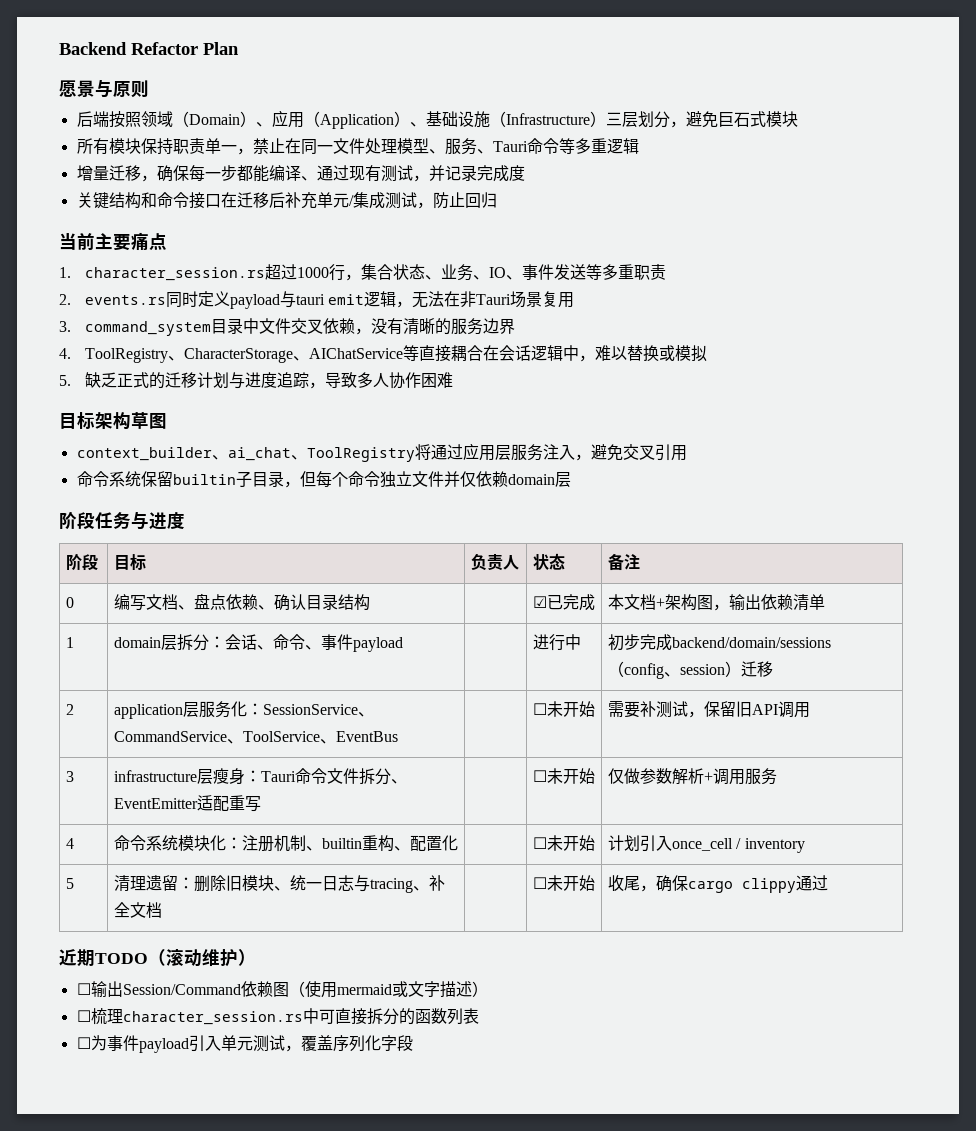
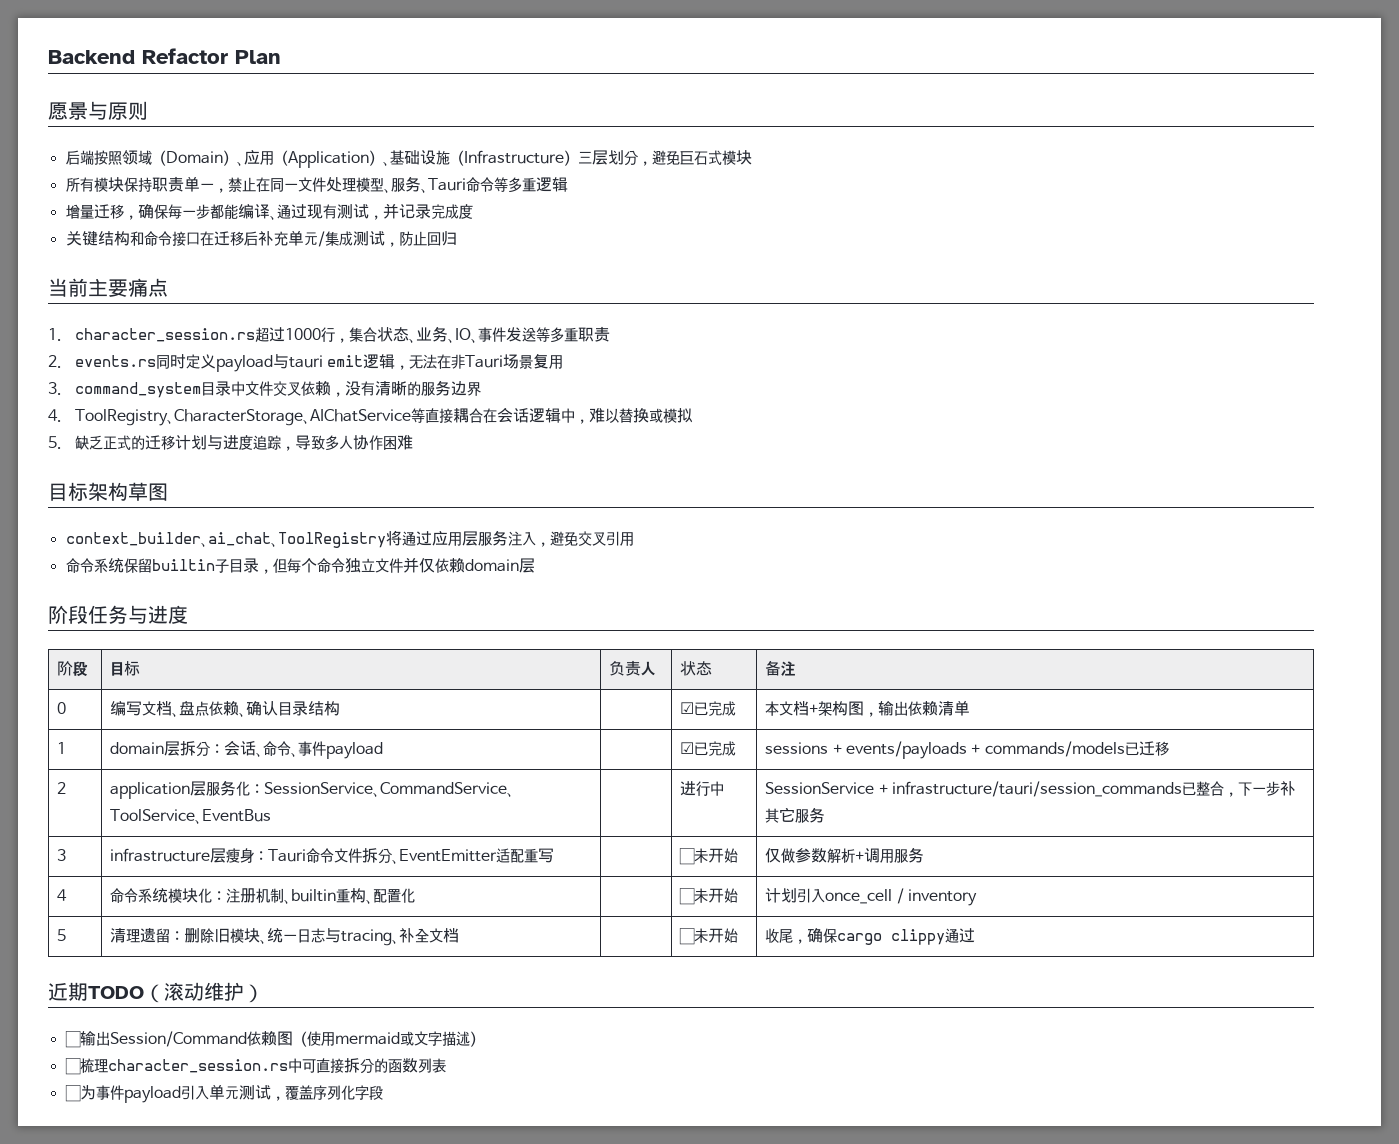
[532,634,581,651] [607,634,831,651] [607,661,741,679] 进行中 | 初步完成backend/domain/sessions（config、session） -> [680,741,737,756] [765,741,1139,759] ☑已完成 | sessions + events/payloads + commands/models已
[532,701,595,717] [607,701,810,718] ☐未开始 | 需要补测试，保留旧API调用 -> [680,781,725,796] [765,781,1296,797] [765,807,826,823] 进行中 | SessionService + infrastructure/tauri/session_commands已整合，下一步补其它服务

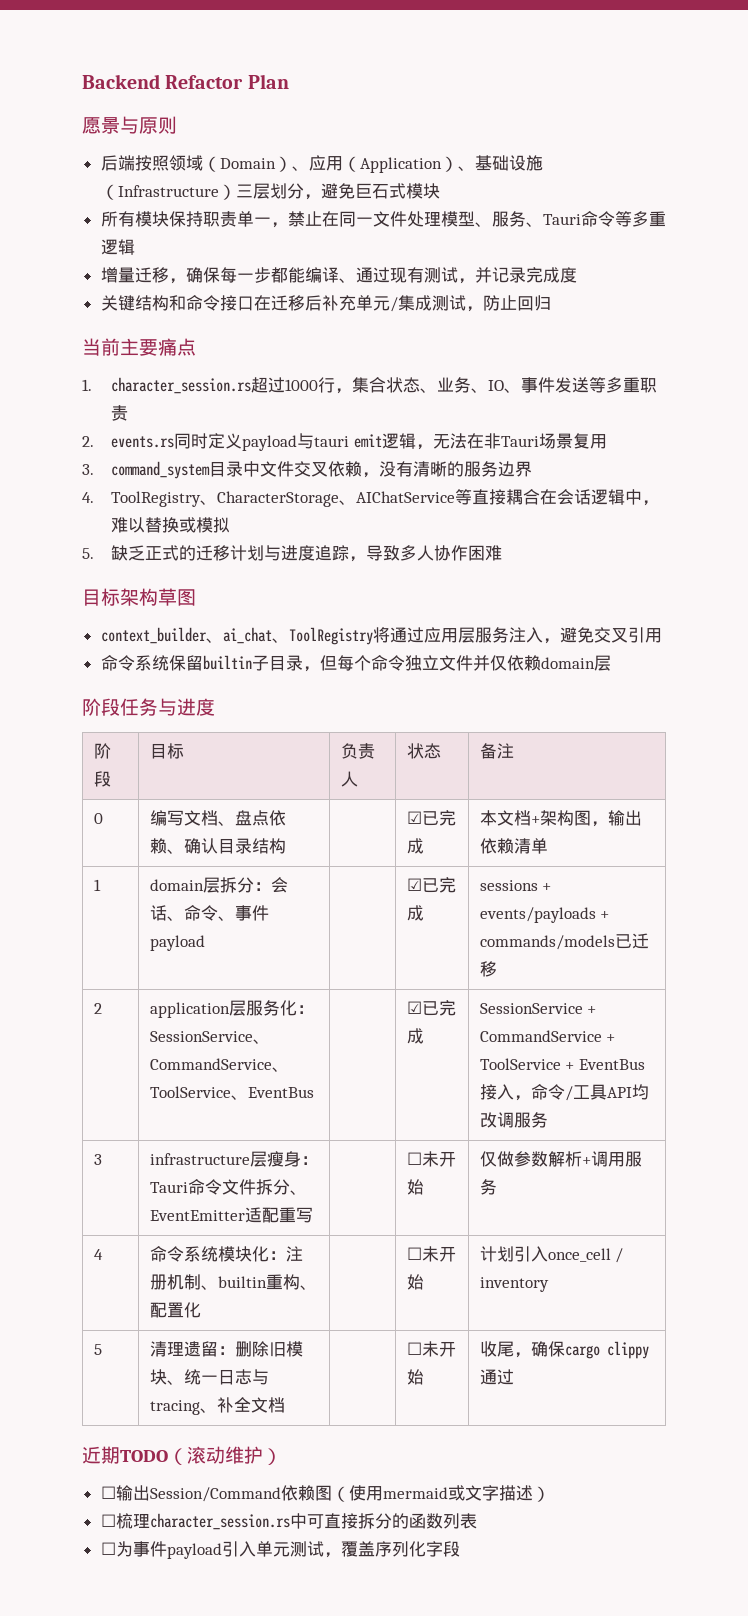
[680,781,725,796] 进行中 -> [406,1000,456,1016] [406,1028,424,1044] ☑已完成
[891,781,1296,797] [765,807,796,823] infrastructure/tauri/session_commands已整合，下一步补其它 -> [479,1030,616,1042] [479,1058,645,1070] [479,1084,649,1101] [479,1112,514,1128] CommandService + ToolService + EventBus接入，命令/工具API均改调

